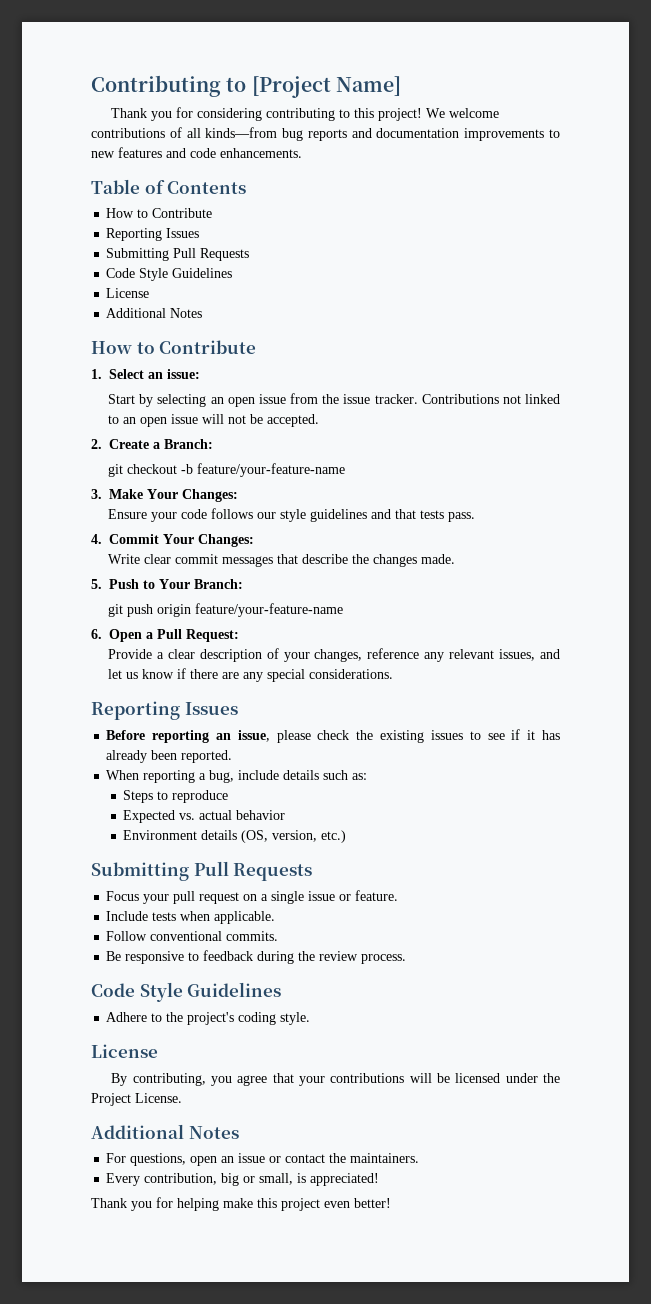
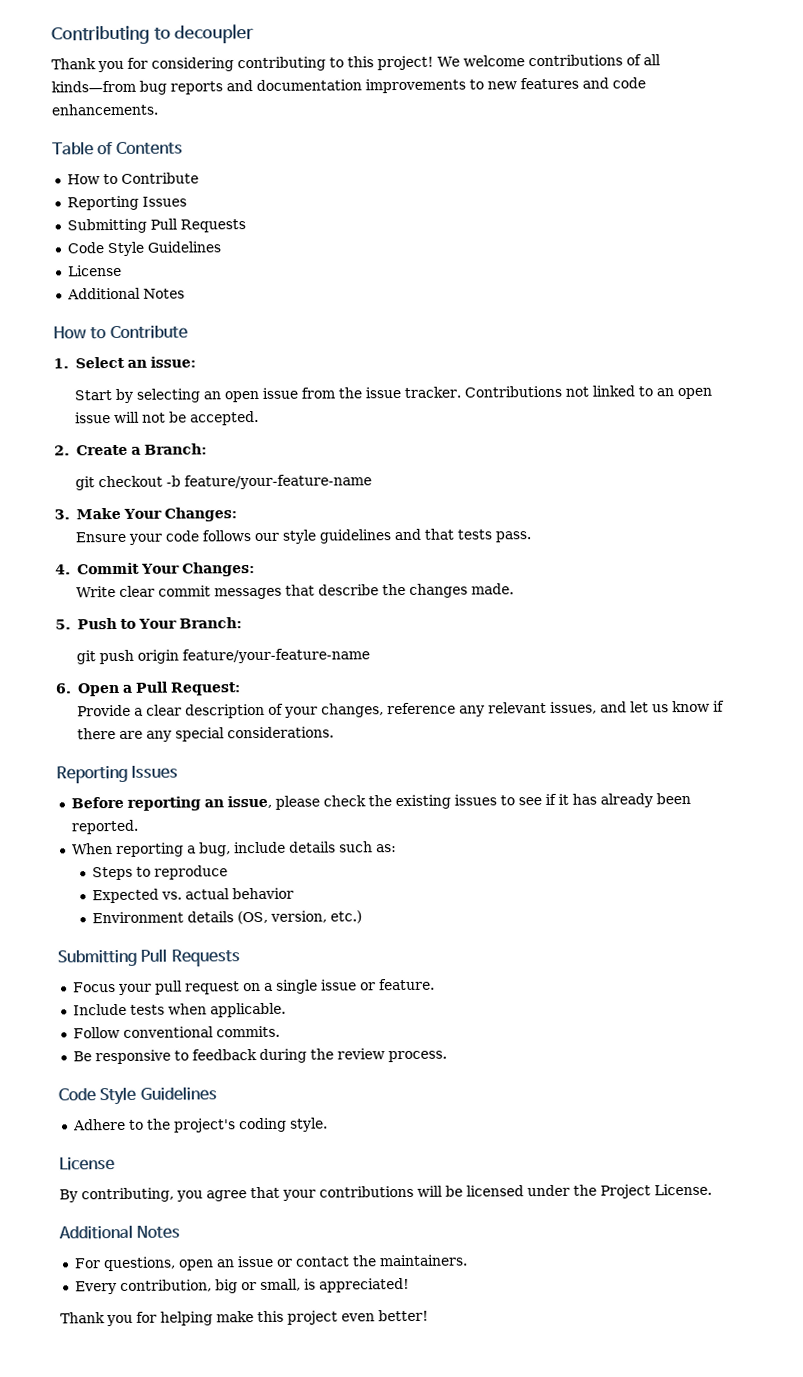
[251,76,401,98] [Project Name] -> [174,24,255,44] decoupler

